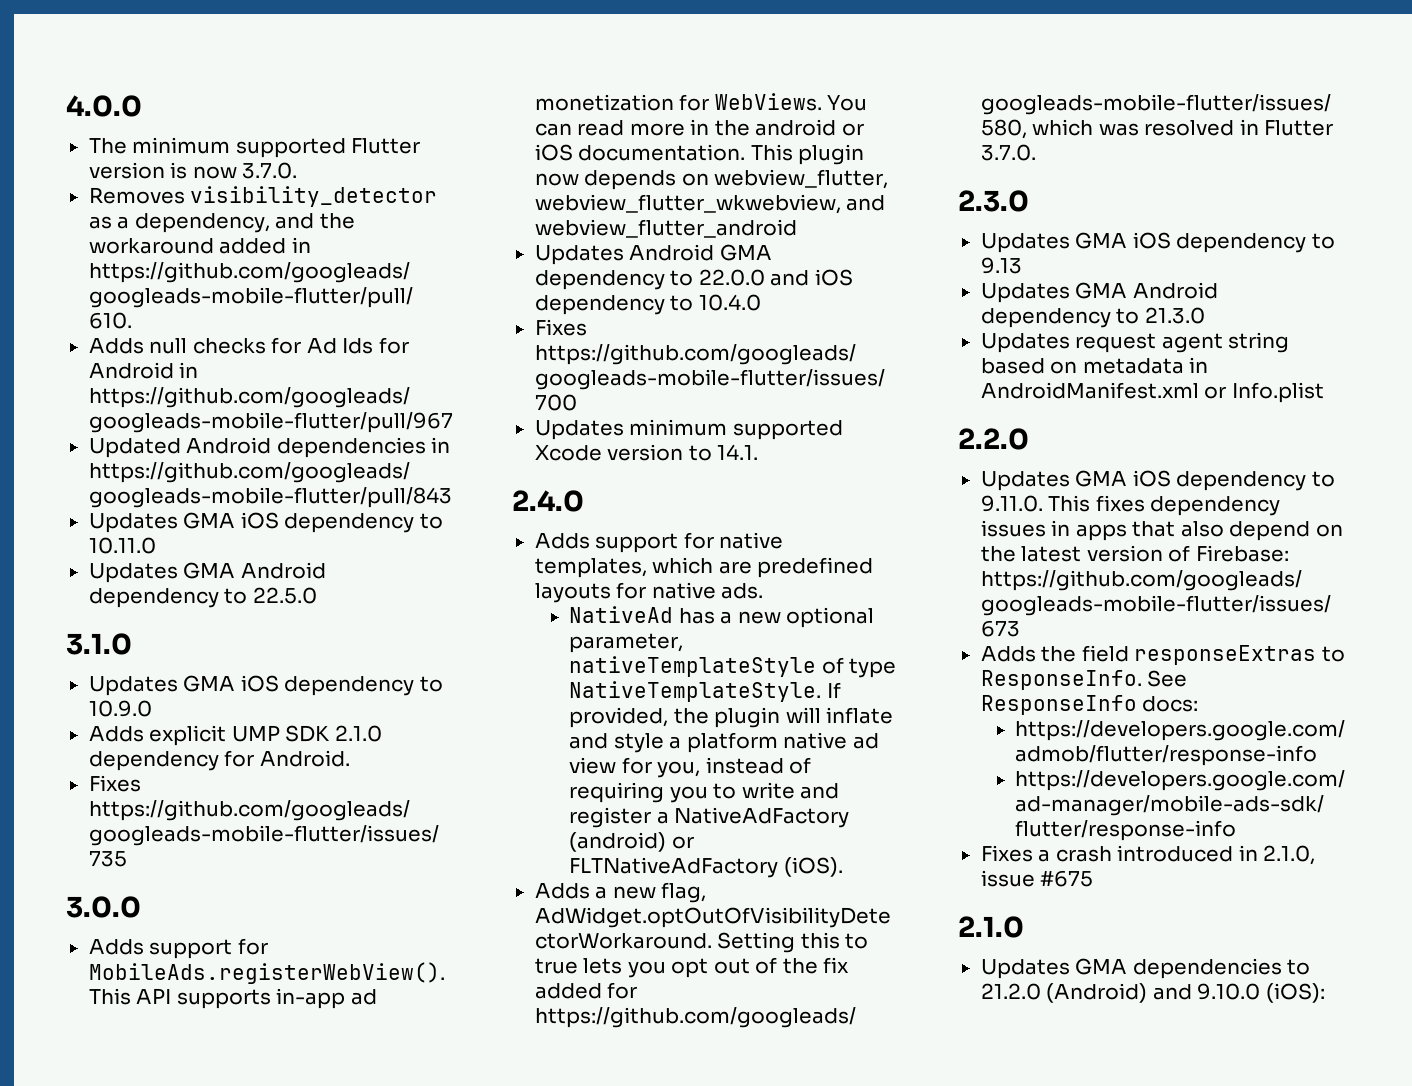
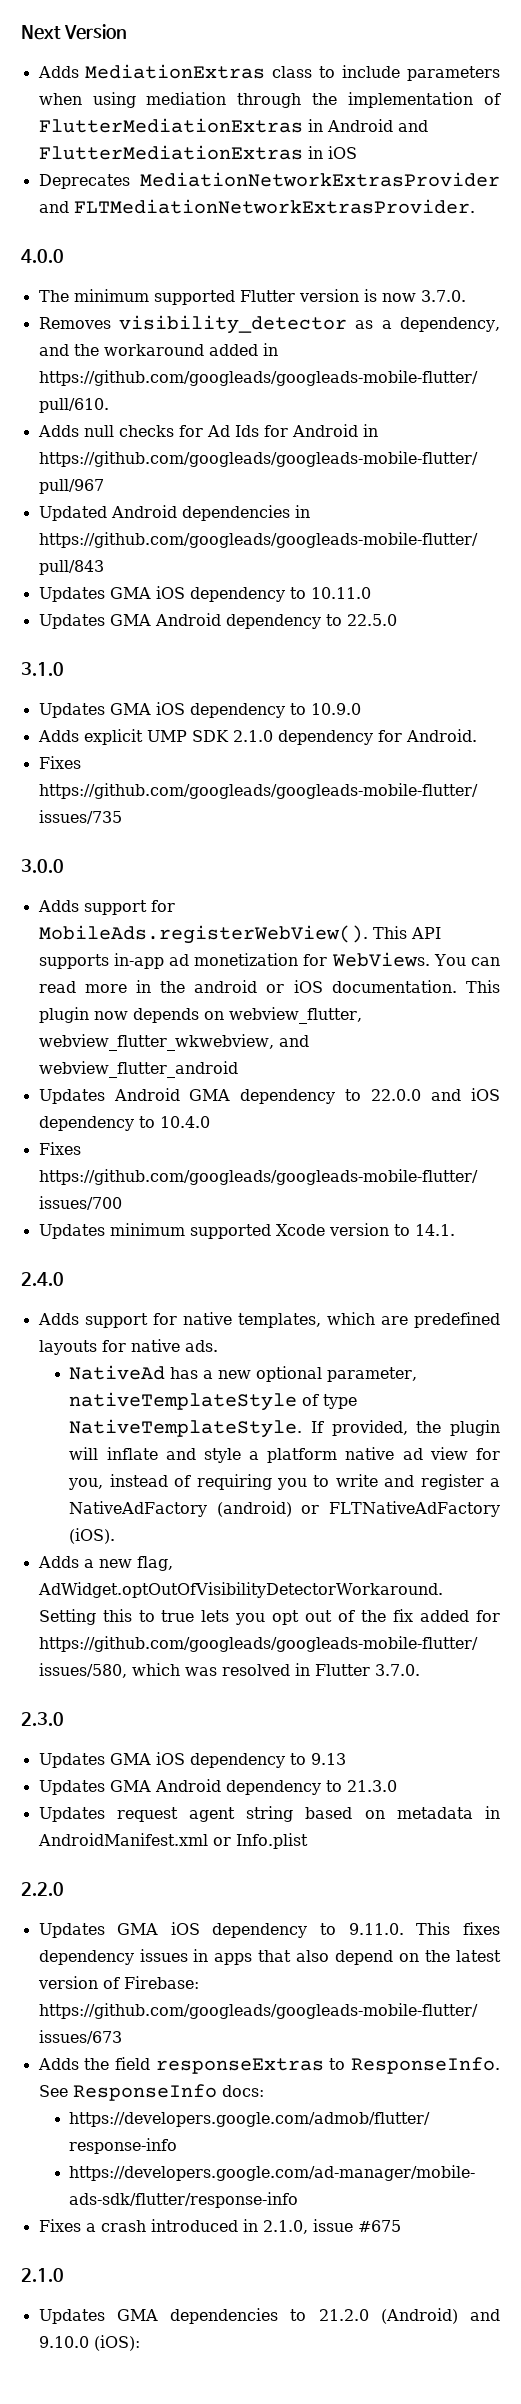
(66, 106) none -> [21,24,127,40] [37,64,500,81] [38,92,501,108] [38,118,428,133] [38,145,357,160] [38,172,500,189] [38,199,475,214] Next Version // Adds MediationExtras class to include parameters when using mediation through the implementation of FlutterMediationExtras in Android and FlutterMediationExtras in iOS // Deprecates MediationNetworkExtrasProvider and FLTMediationNetworkExtrasProvider. //

